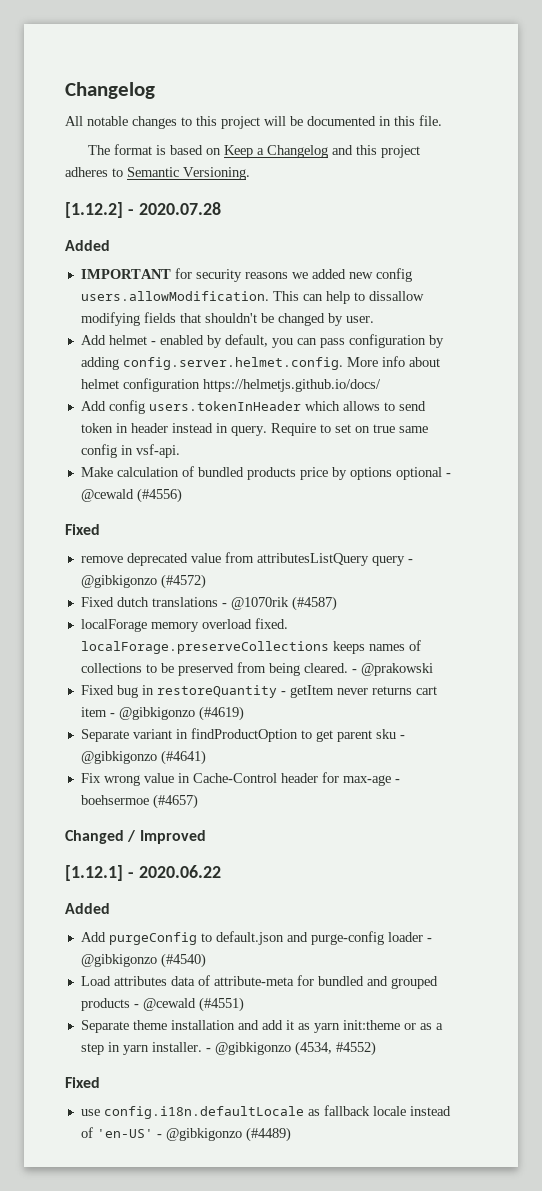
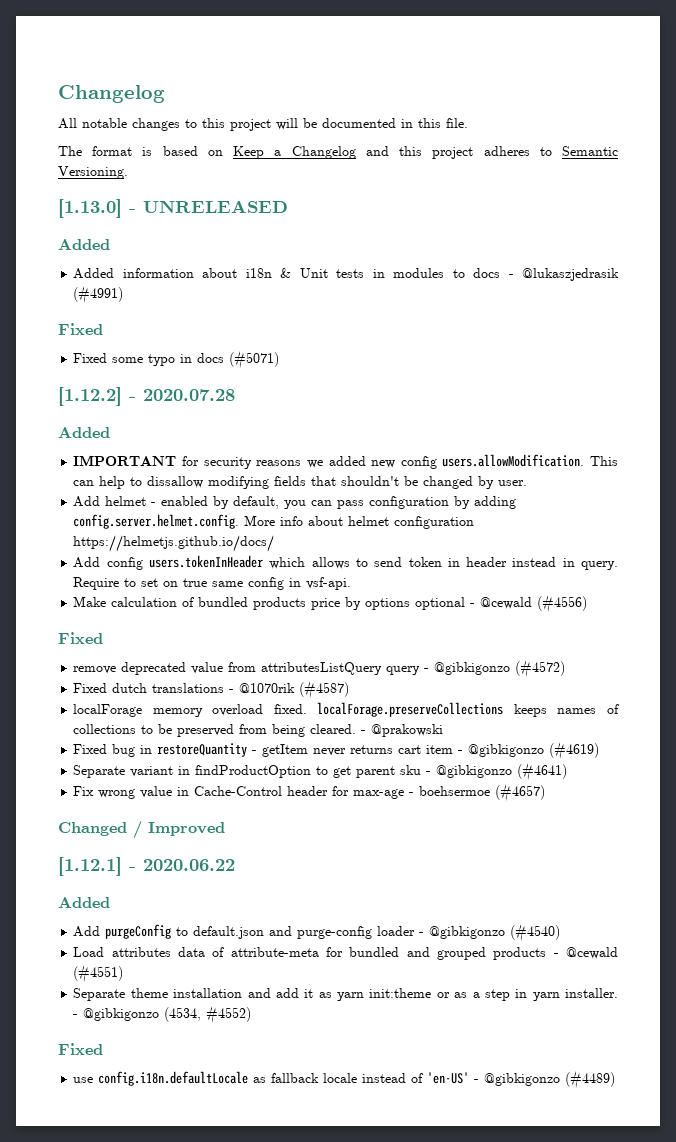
(250, 173) none -> [58,199,288,218] [58,239,110,250] [73,268,620,281] [73,286,124,304] [58,323,103,335] [73,351,280,369] // [1.13.0] - UNRELEASED // Added // Added information about i18n & Unit tests in modules to docs - @lukaszjedrasik (#4991) // Fixed // Fixed some typo in docs (#5071)

